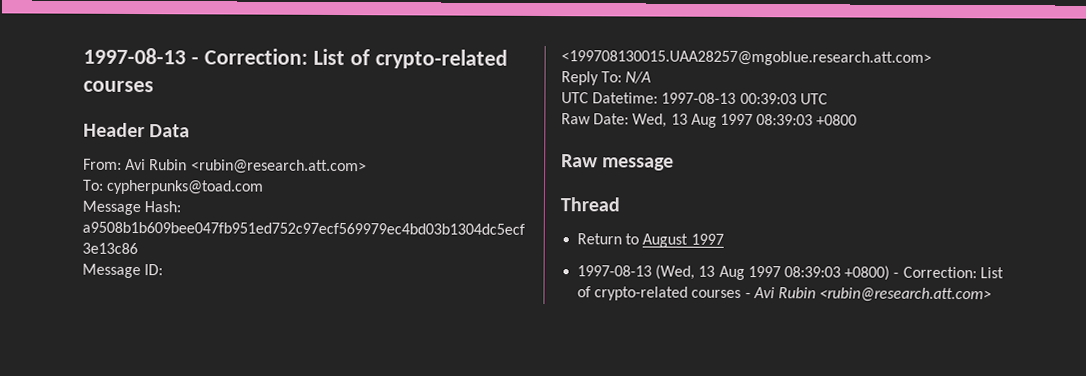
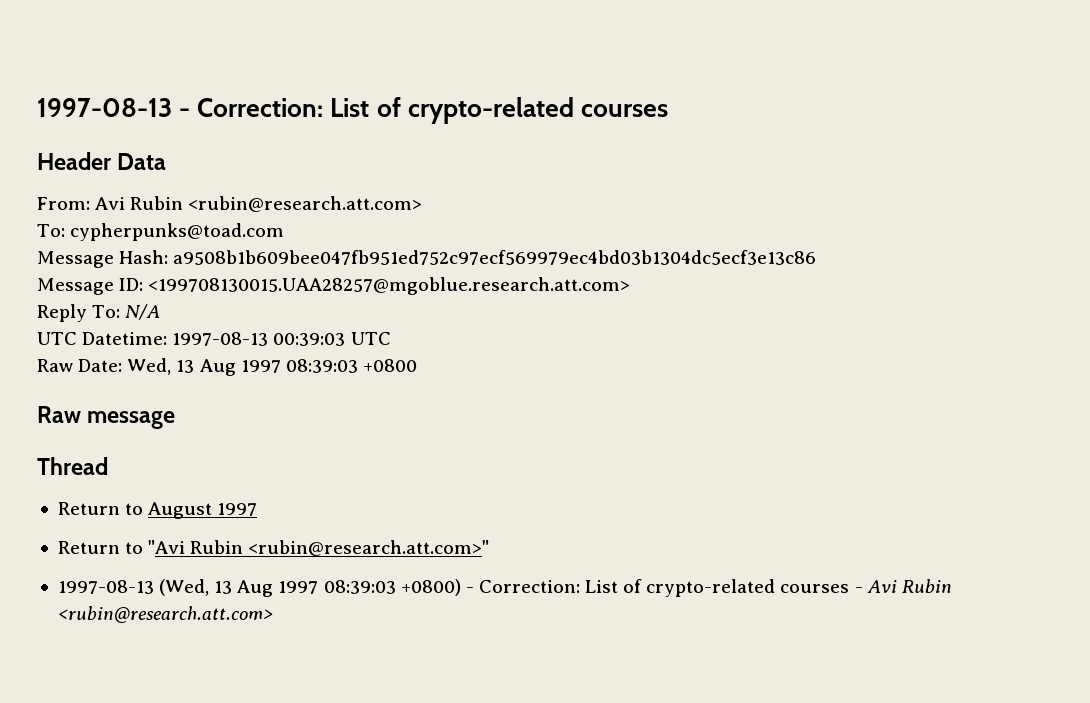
(724, 239) none -> [57,540,490,556] // Return to "Avi Rubin <rubin@research.att.com>"

